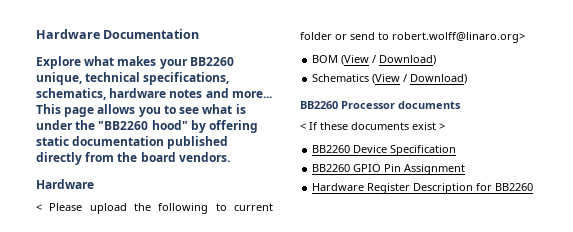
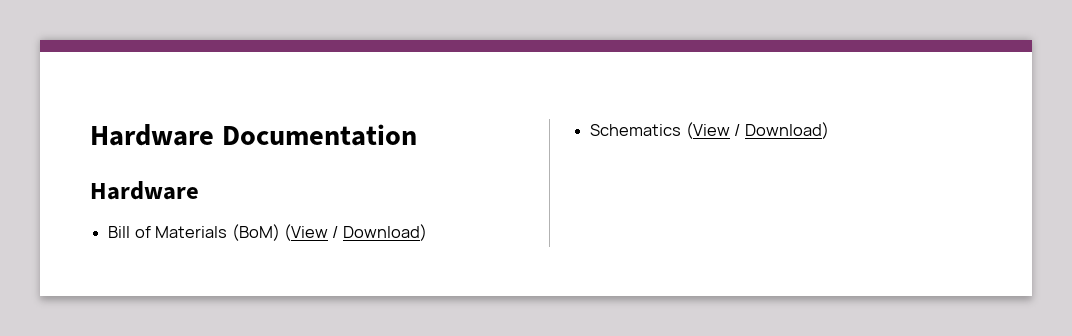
[36,56,234,69] [36,72,230,85] [36,88,272,100] [36,104,246,117] [36,120,259,133] [36,136,229,149] [36,152,230,165] [36,179,94,189] [36,203,273,214] [300,32,525,43] [312,55,339,63] Explore what makes your BB2260 unique, technical specifications, schematics, hardware notes and more... This page allows you to see what is under the "BB2260 hood" by offering static documentation published directly from the board vendors. // Hardware // < Please upload the following to current folder or send to robert.wolff@linaro.org> // BOM -> [90,181,199,200] [108,224,280,241] Hardware // Bill of Materials (BoM)
[300,101,461,109] [300,122,445,130] [312,145,457,156] [312,164,466,175] [312,183,534,194] // BB2260 Processor documents // < If these documents exist > // BB2260 Device Specification // BB2260 GPIO Pin Assignment // Hardware Register Description for BB2260 -> (829, 130) none

